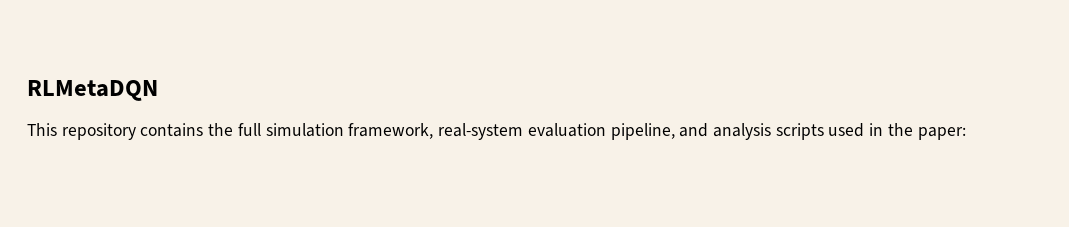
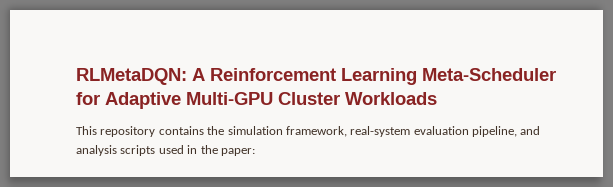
[27,80,158,101] RLMetaDQN -> [76,68,556,85] [76,92,437,109] RLMetaDQN: A Reinforcement Learning Meta-Scheduler for Adaptive Multi-GPU Cluster Workloads
[237,123,261,136] full -> (225, 130) none

